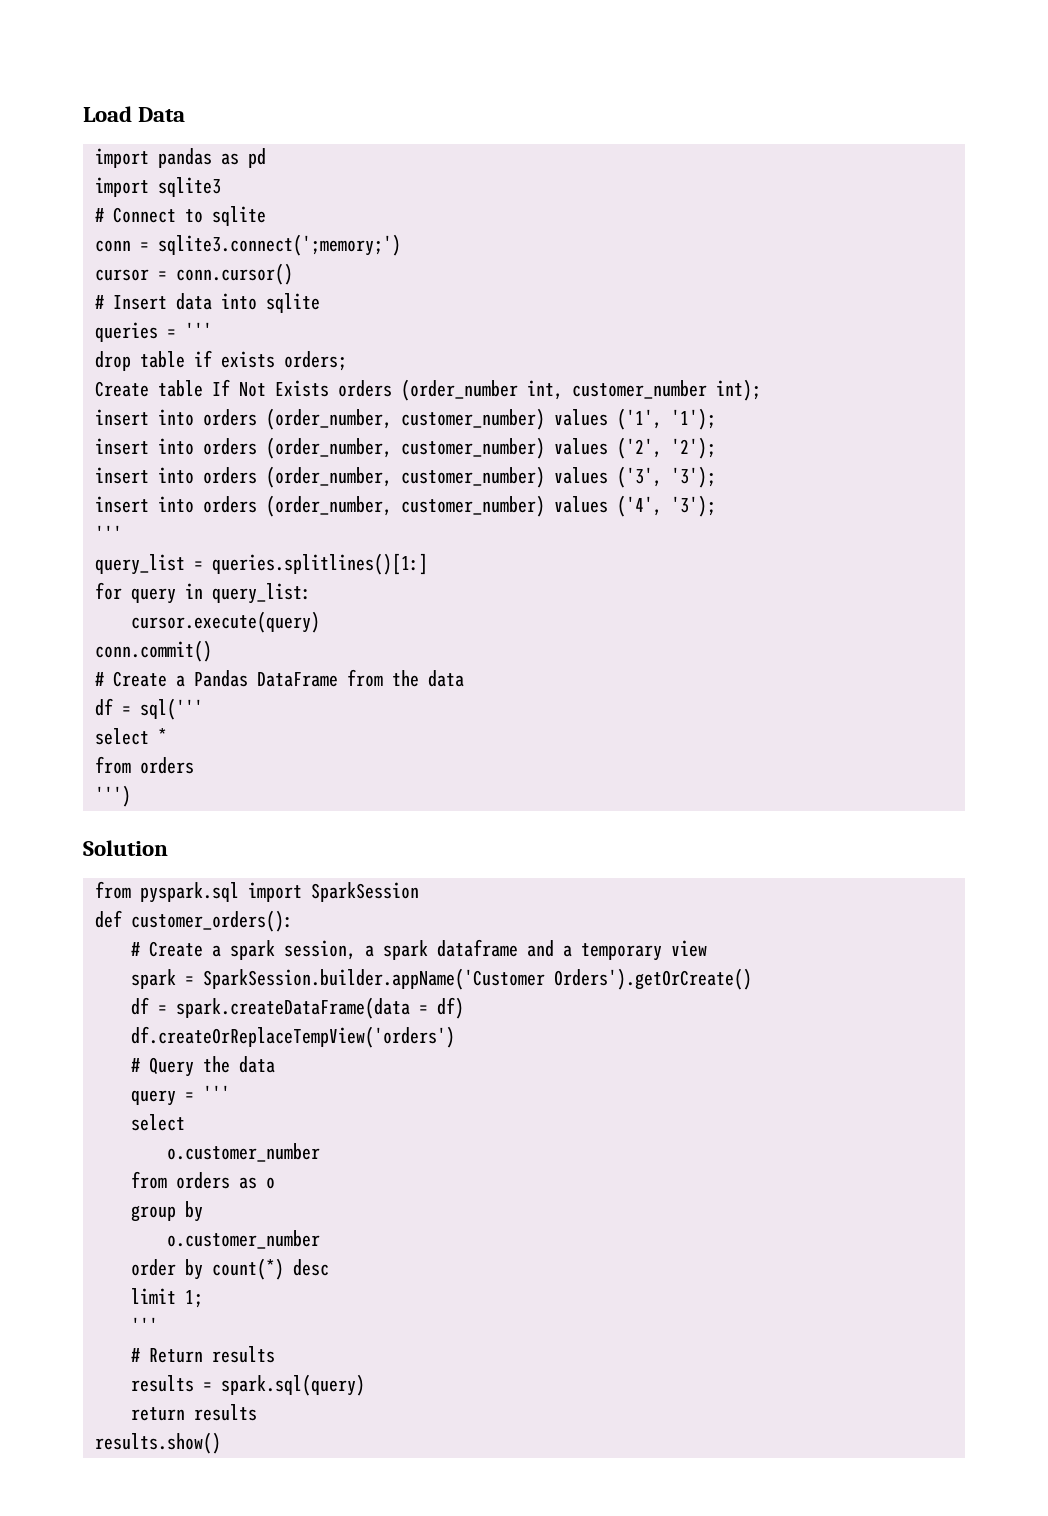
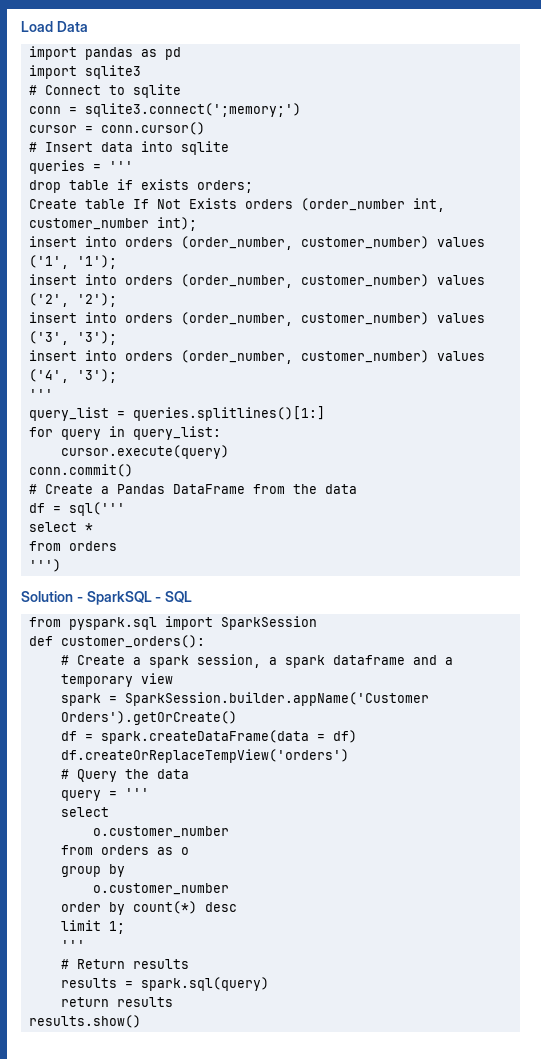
(168, 848) none -> [76,591,193,605] - SparkSQL - SQL

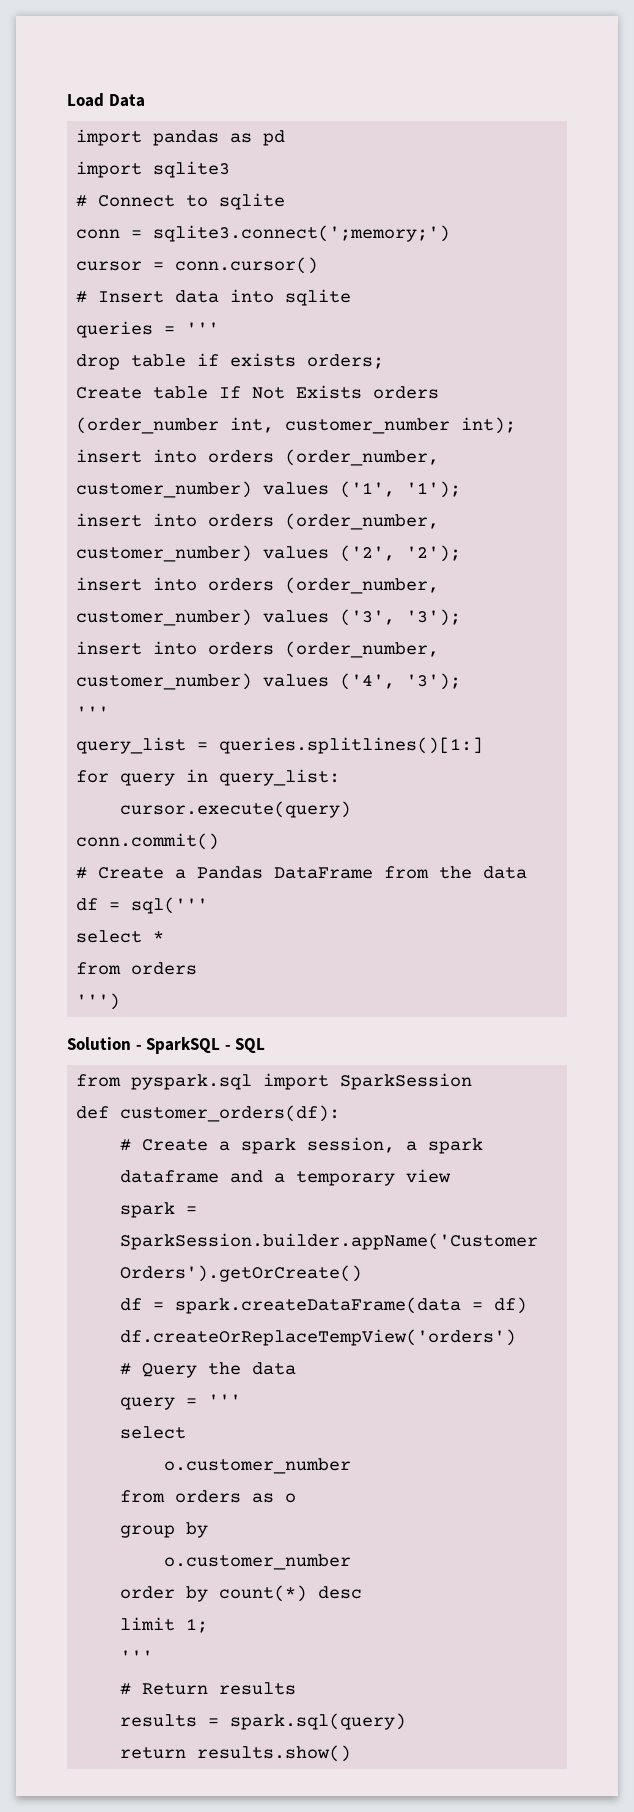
[60,635,205,648] customer_orders(): -> [120,1105,340,1122] customer_orders(df):
[116,997,173,1007] results // -> (186, 1753) none

